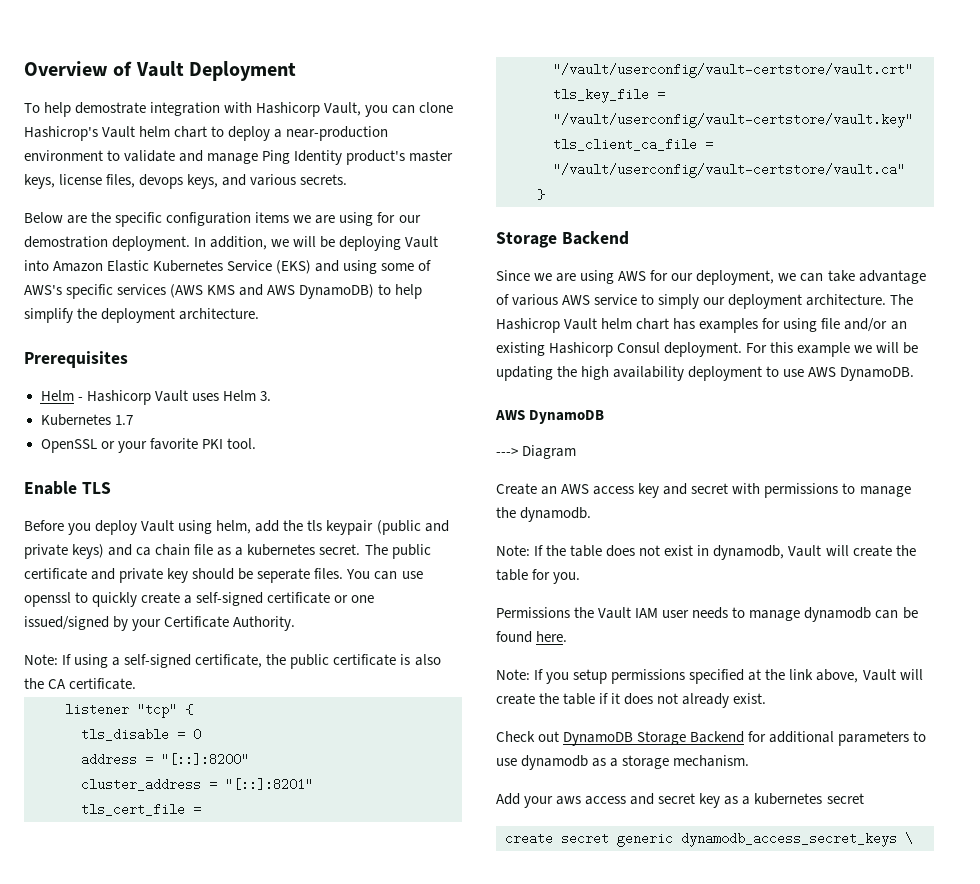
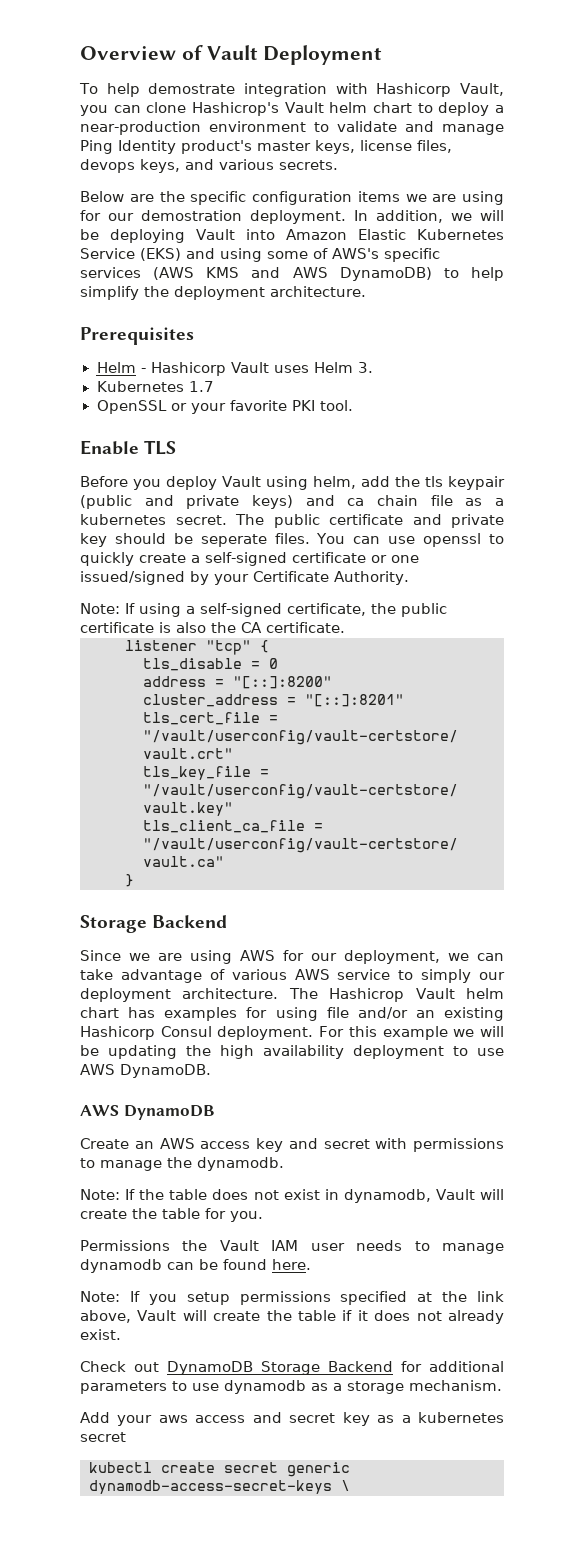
[496,445,577,459] // ---> Diagram -> (214, 1112) none
(864, 798) none -> [89,1462,152,1473] kubectl
[681,832,897,847] dynamodb_access_secret_keys -> [89,1480,332,1494] dynamodb-access-secret-keys

